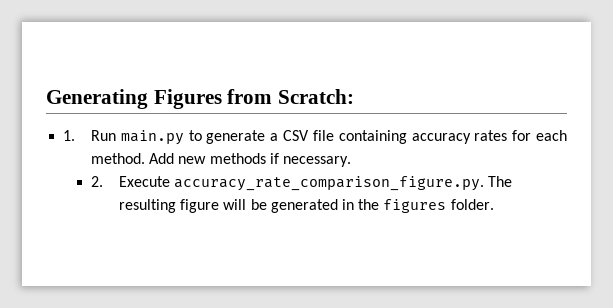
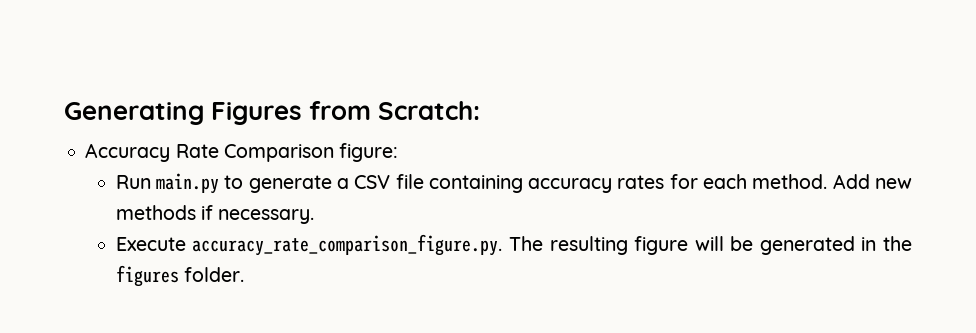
[63,130,76,141] 1. -> [85,143,399,162] Accuracy Rate Comparison figure: //
[91,176,104,187] 2. -> (315, 216) none

